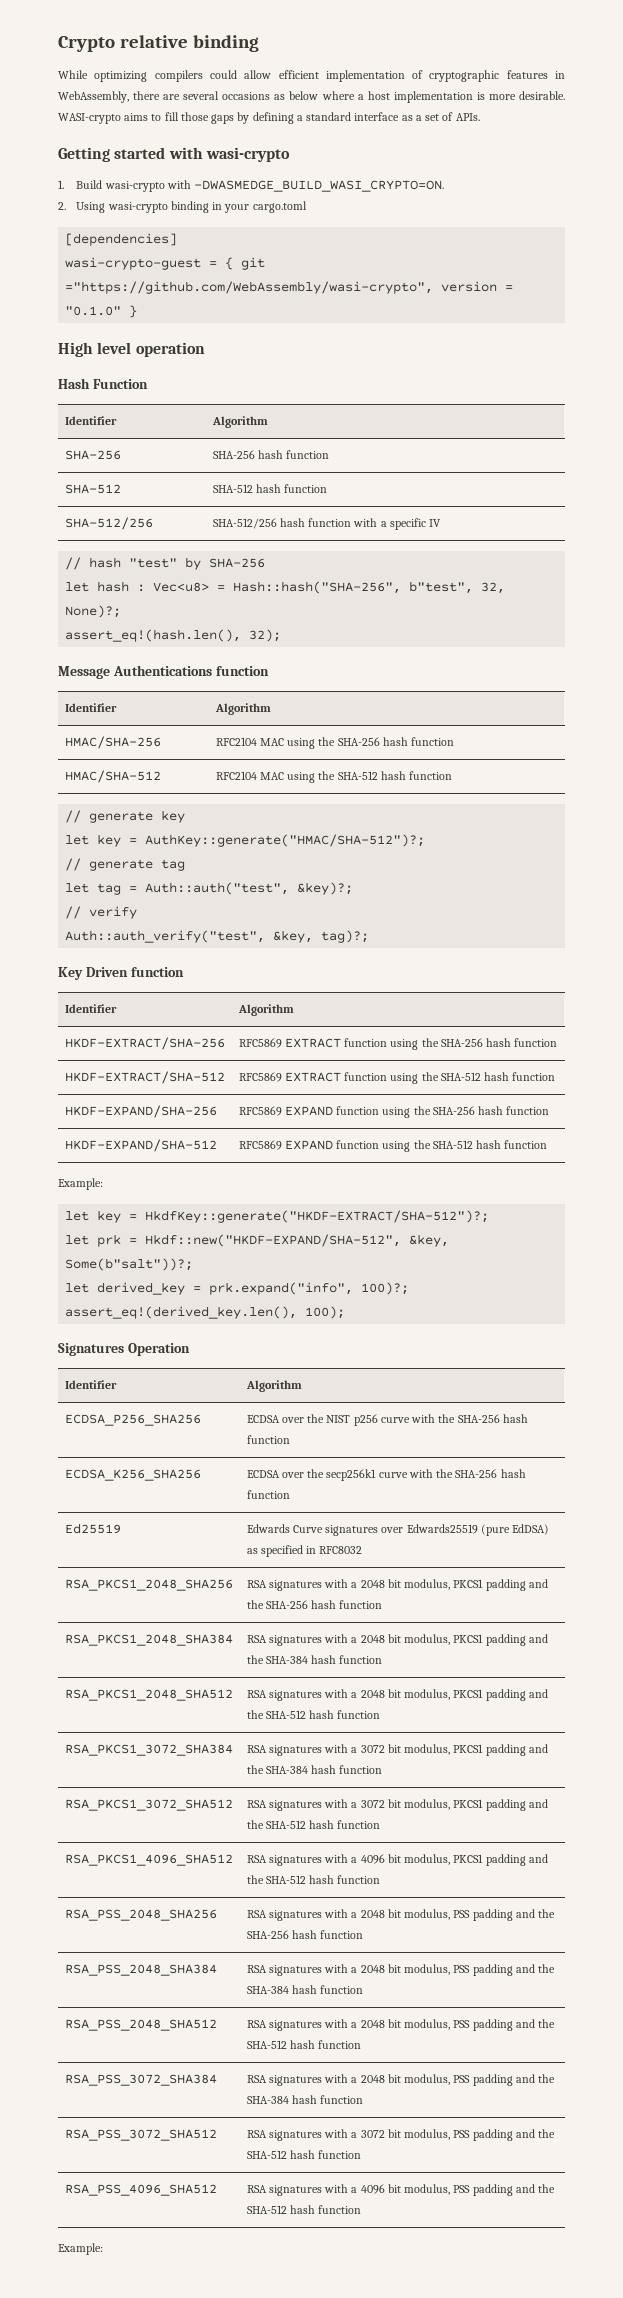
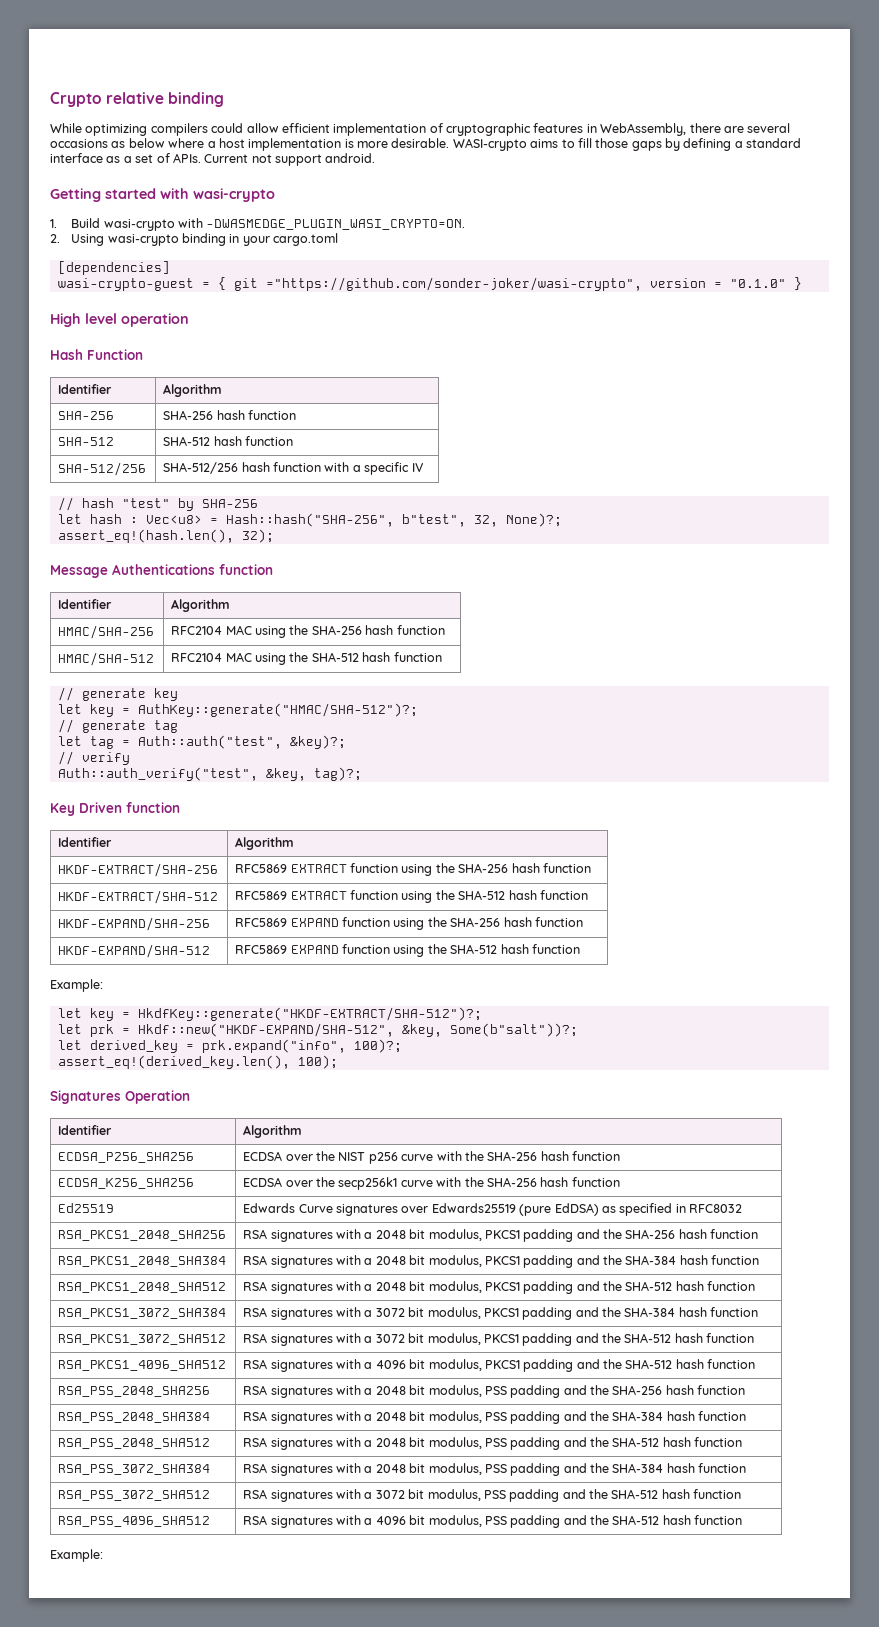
(480, 117) none -> [204,153,376,166] Current not support android.
[194,180,445,192] -DWASMEDGE_BUILD_WASI_CRYPTO=ON. -> [206,219,466,230] -DWASMEDGE_PLUGIN_WASI_CRYPTO=ON.
[65,281,434,294] ="https://github.com/WebAssembly/wasi-crypto", -> [265,277,642,291] ="https://github.com/sonder-joker/wasi-crypto",

